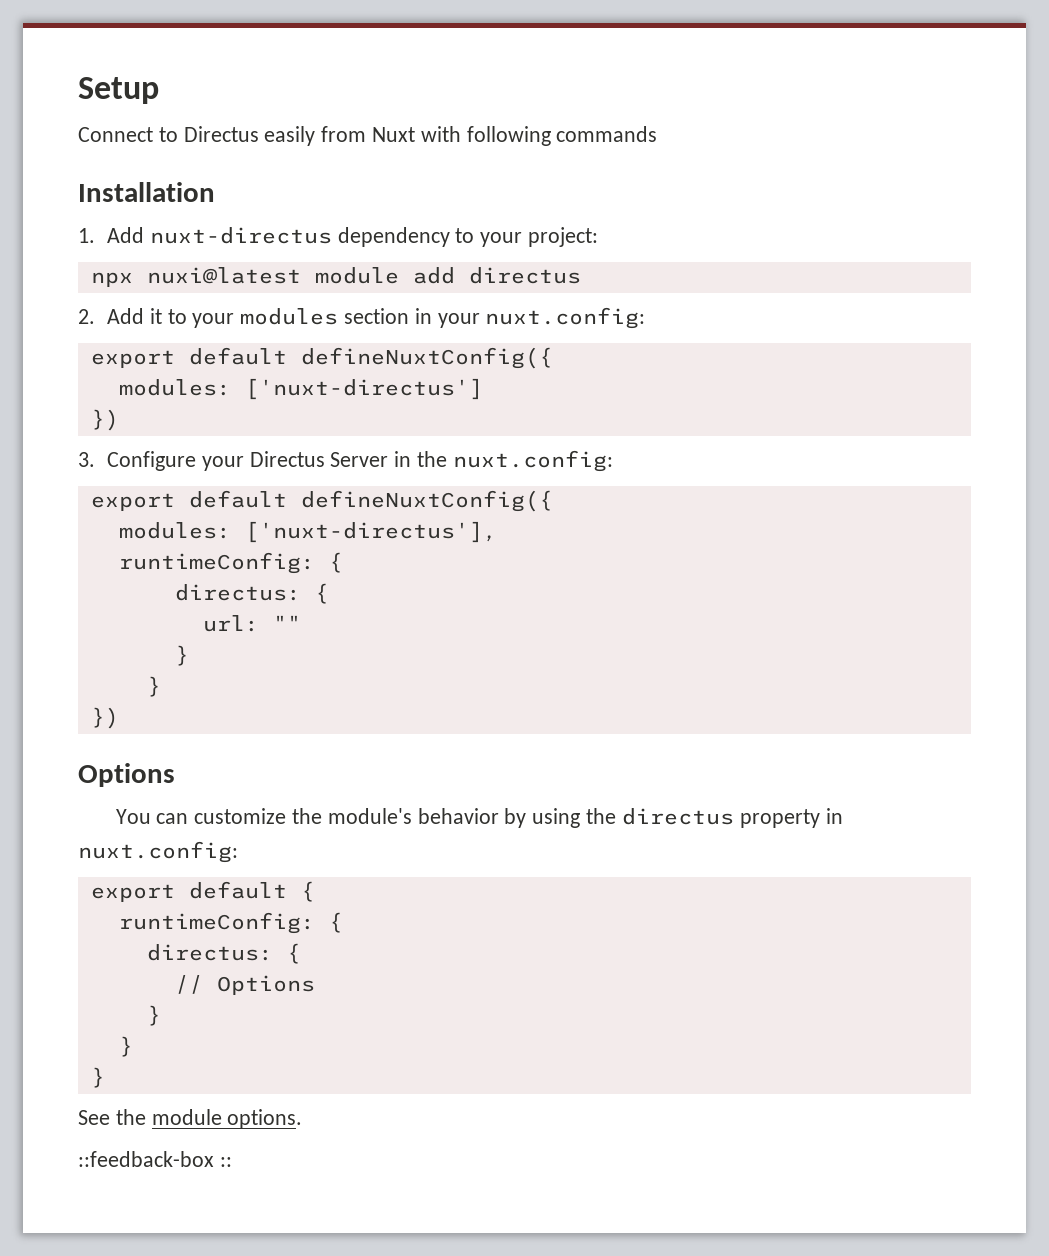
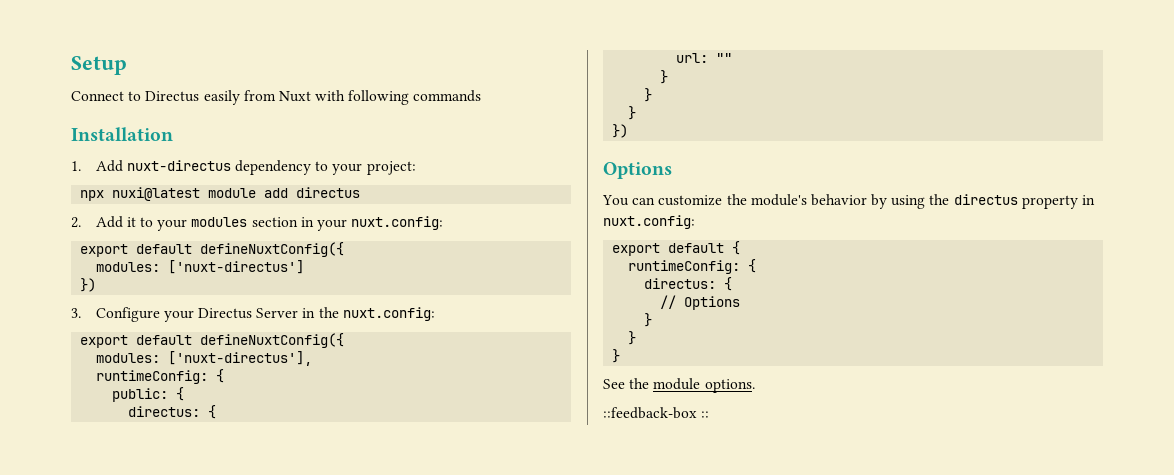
(343, 562) none -> [112,387,185,402] // public: {
(161, 686) none -> [628,106,637,120] // }

